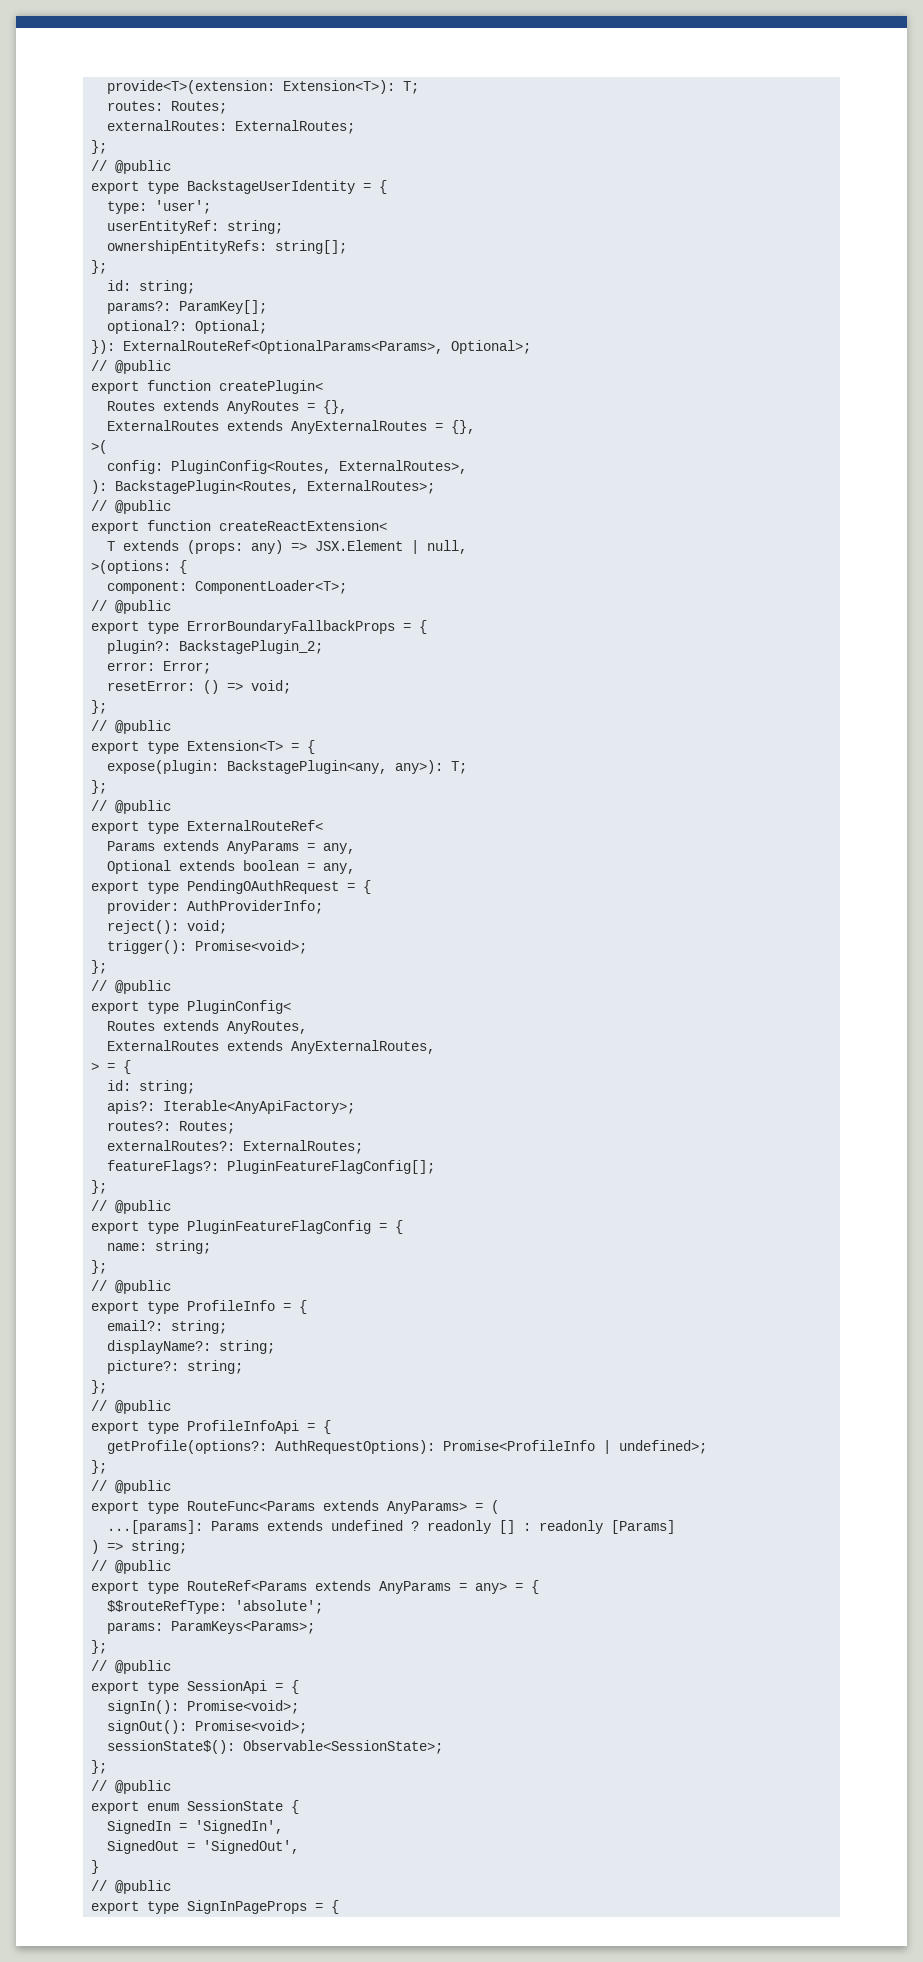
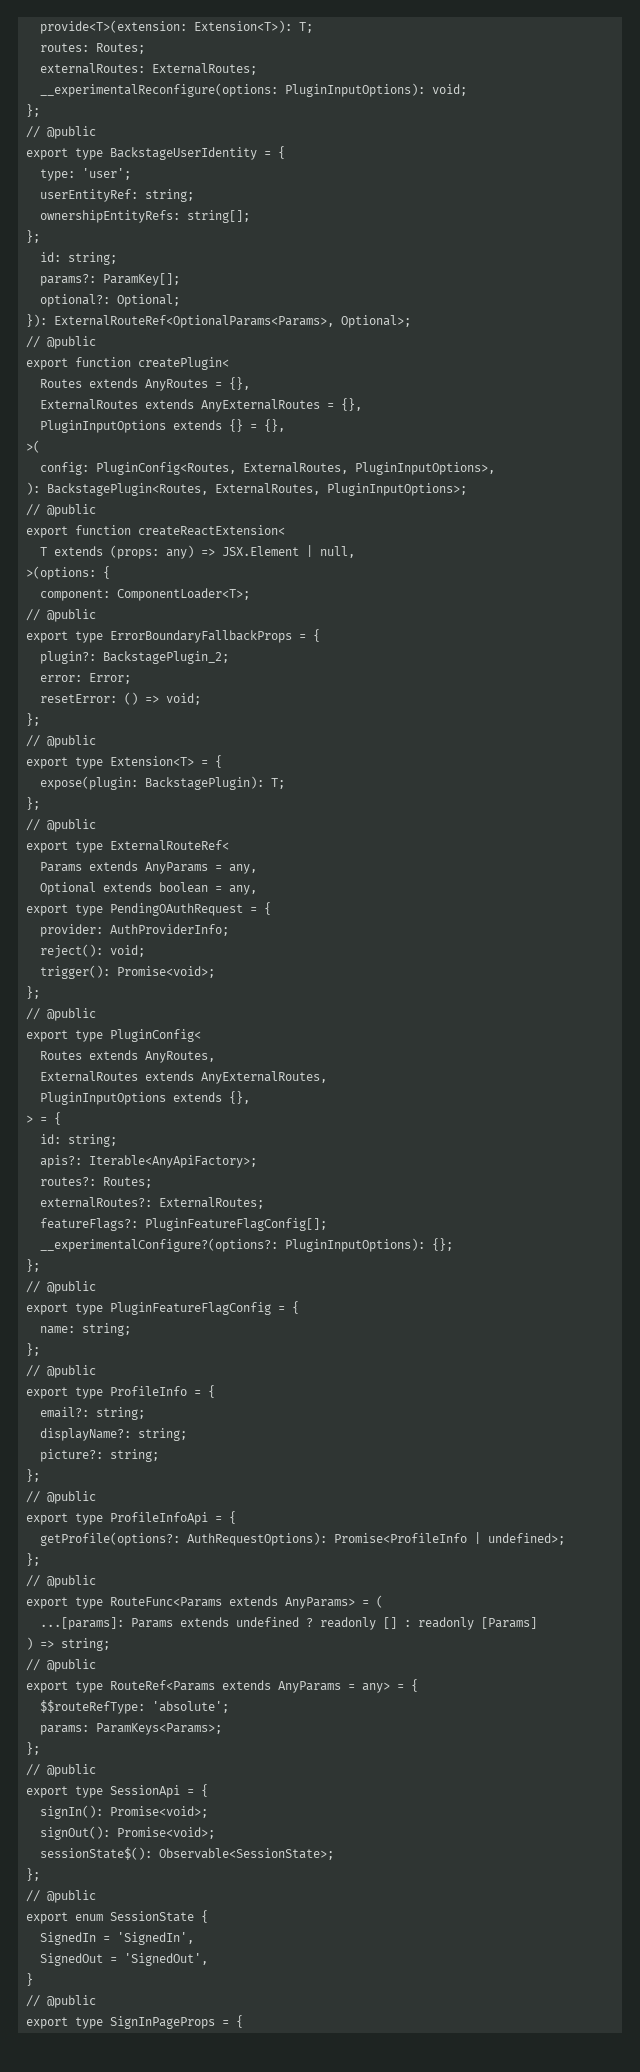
(356, 127) none -> [39,83,467,97] // __experimentalReconfigure(options: PluginInputOptions): void;
(476, 427) none -> [39,419,285,433] // PluginInputOptions extends {} = {},
[339,460,468,474] ExternalRoutes>, -> [242,462,495,475] ExternalRoutes, PluginInputOptions>,
[307,480,436,494] ExternalRoutes>; -> [214,483,467,496] ExternalRoutes, PluginInputOptions>;
[227,760,444,774] BackstagePlugin<any, any>): -> [144,776,264,790] BackstagePlugin):
(436, 1047) none -> [39,1091,250,1105] // PluginInputOptions extends {},
(436, 1167) none -> [39,1238,453,1252] // __experimentalConfigure?(options?: PluginInputOptions): {};

